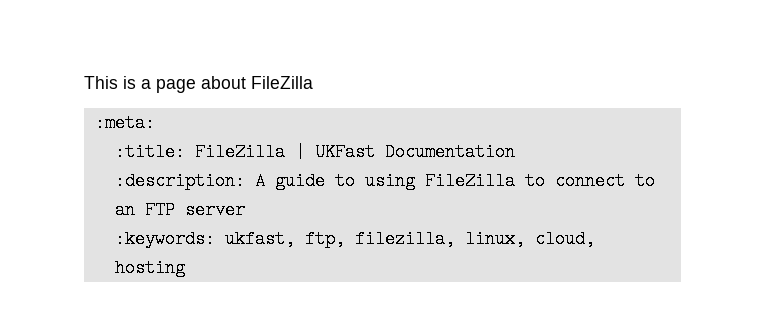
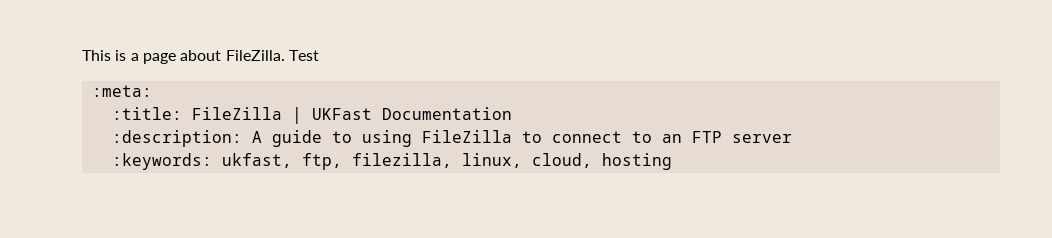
[251,76,313,89] FileZilla -> [225,50,319,61] FileZilla. Test

